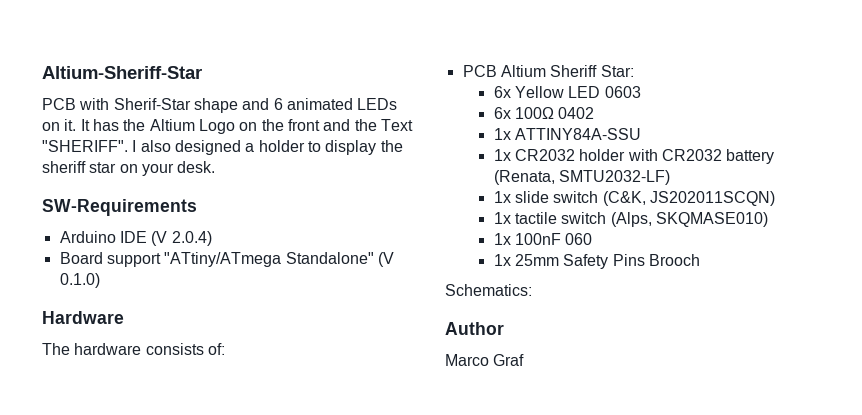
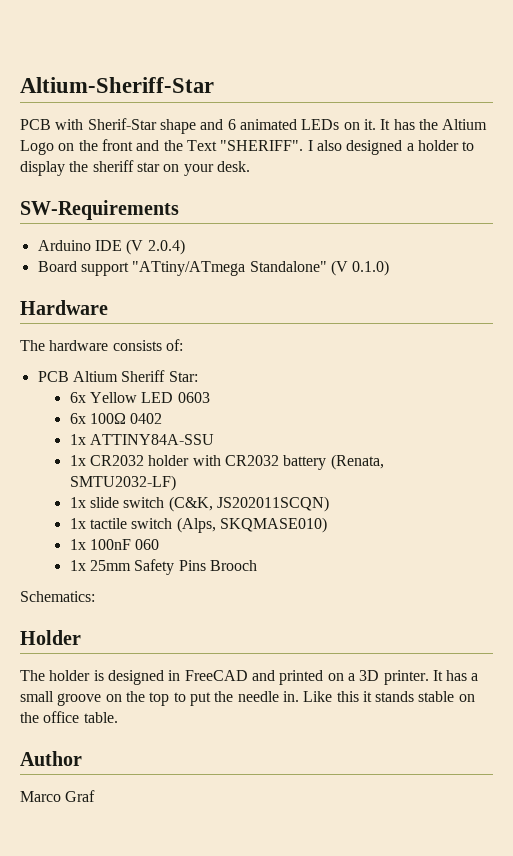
(532, 290) none -> [20,630,81,645] [20,670,479,685] [20,691,475,706] [20,711,118,723] // Holder // The holder is designed in FreeCAD and printed on a 3D printer. It has a small groove on the top to put the needle in. Like this it stands stable on the office table.

